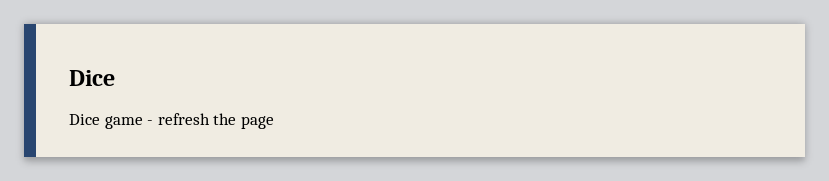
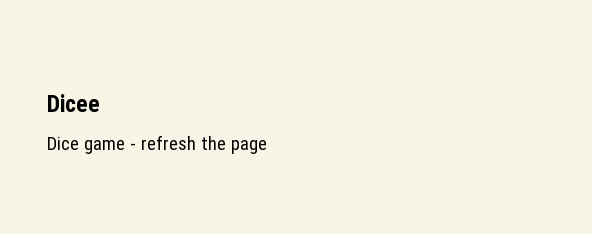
[69,70,115,86] Dice -> [47,94,100,112] Dicee

